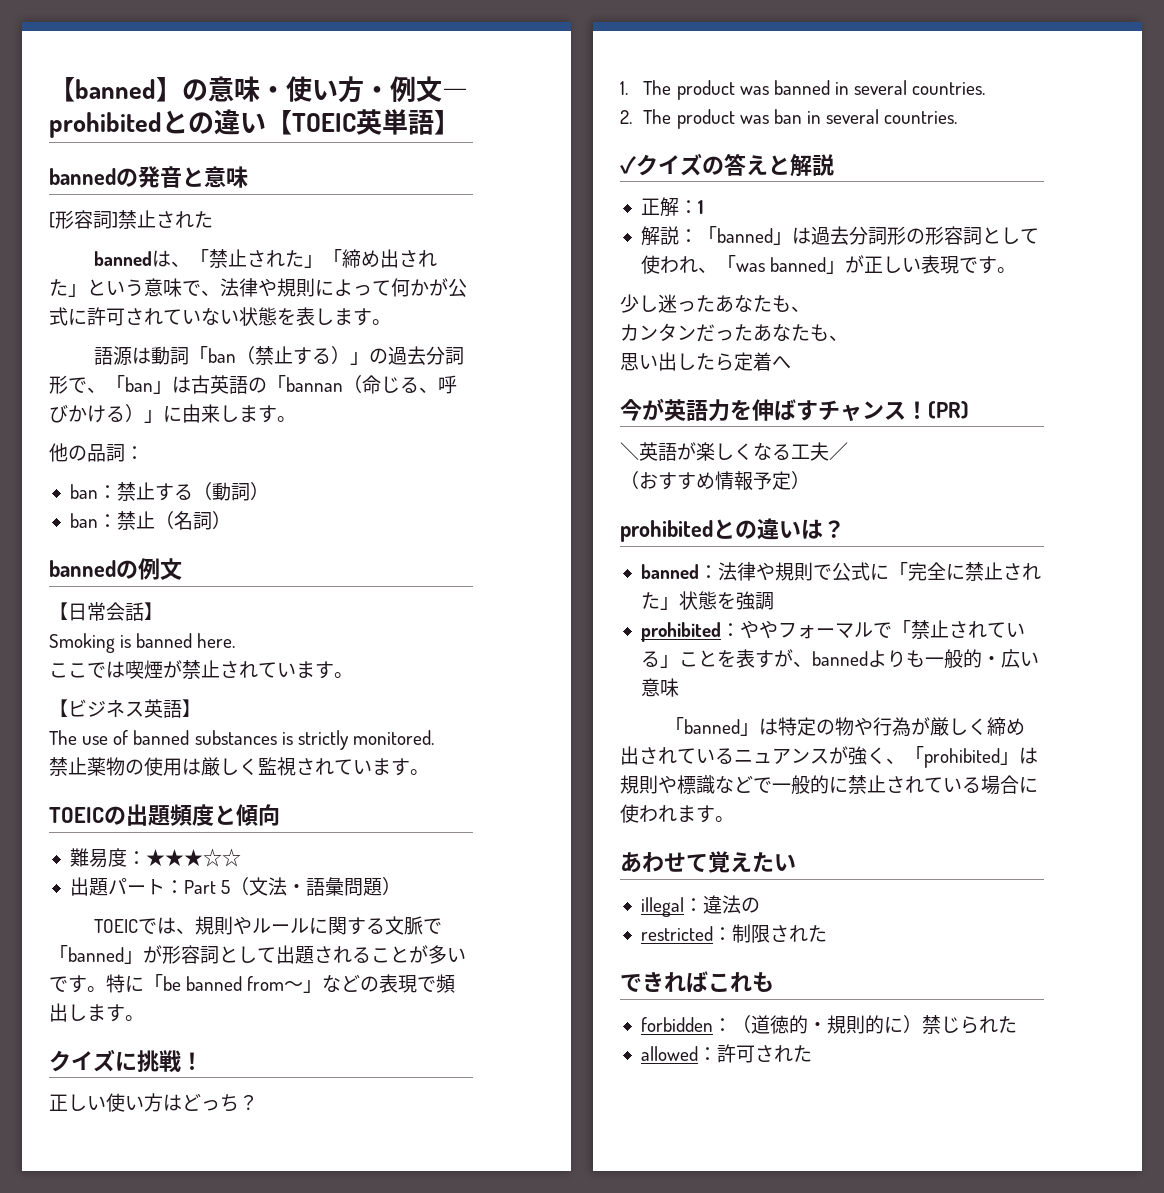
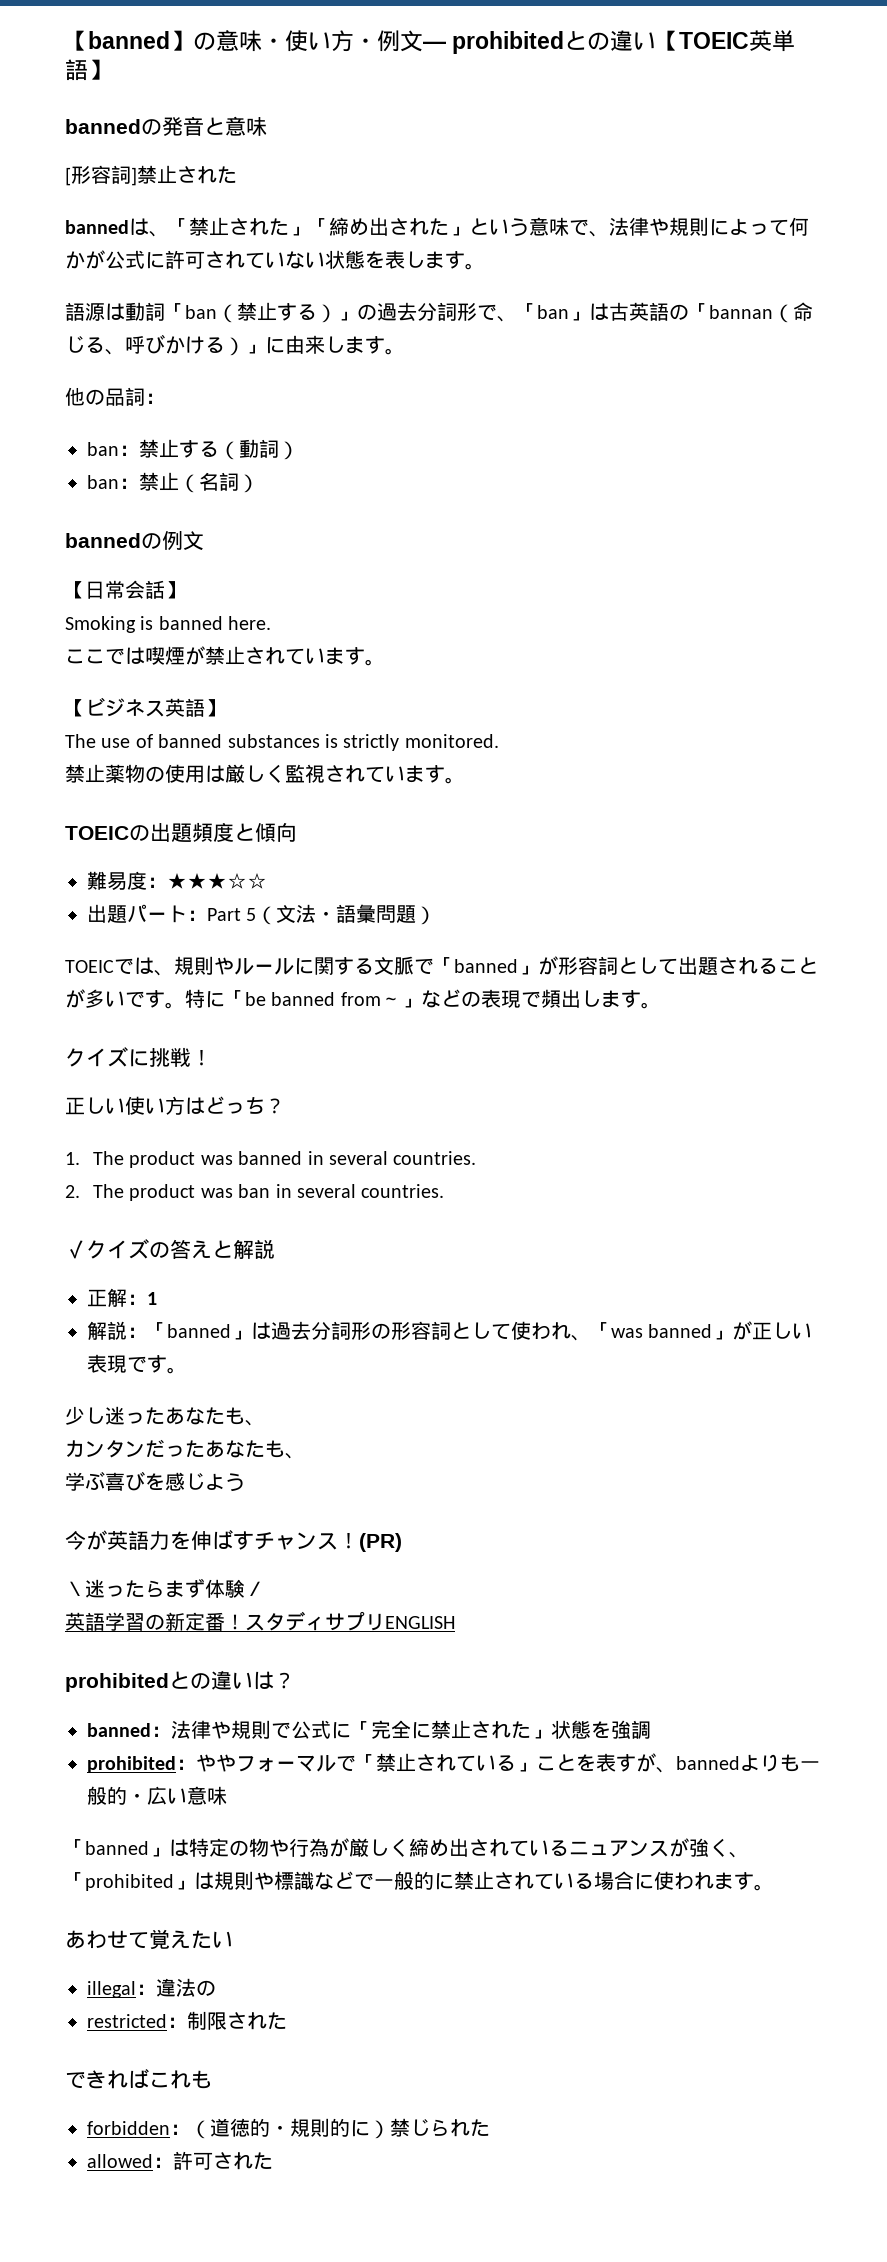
[620,352,791,371] 思い出したら定着へ -> [65,1471,245,1492] 学ぶ喜びを感じよう
[639,442,848,461] [620,471,810,491] 英語が楽しくなる工夫／ // （おすすめ情報予定） -> [85,1578,265,1598] [65,1611,455,1631] 迷ったらまず体験／ // 英語学習の新定番！スタディサプリENGLISH

